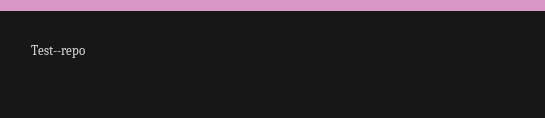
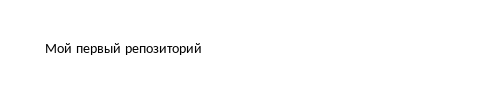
[31,45,85,58] Test--repo -> [45,43,202,55] Мой первый репозиторий

